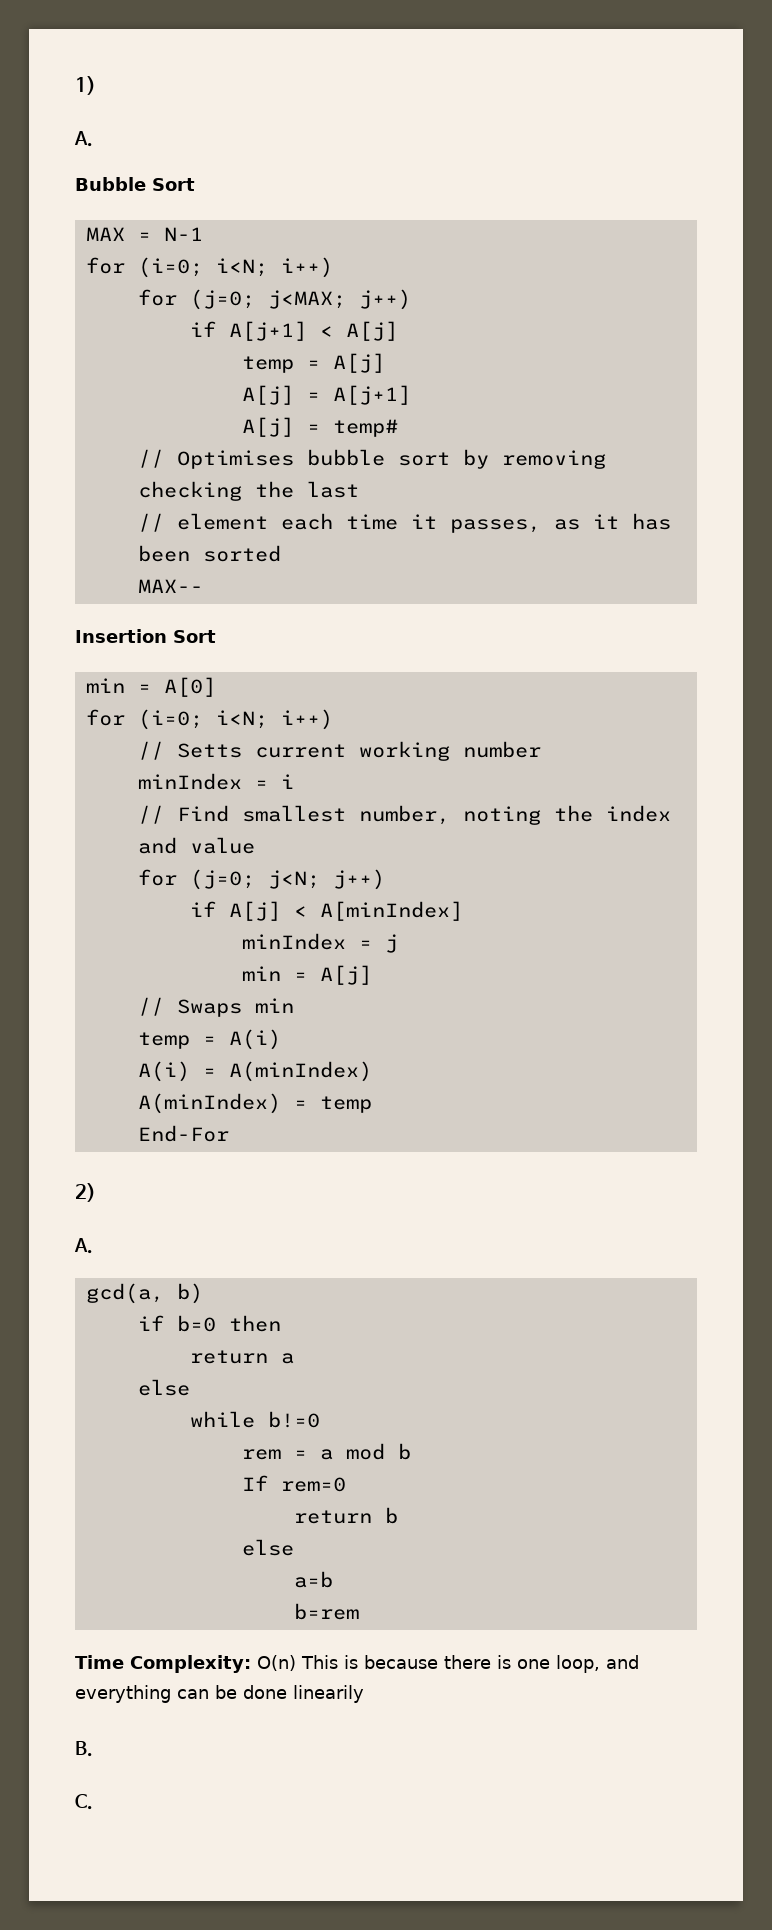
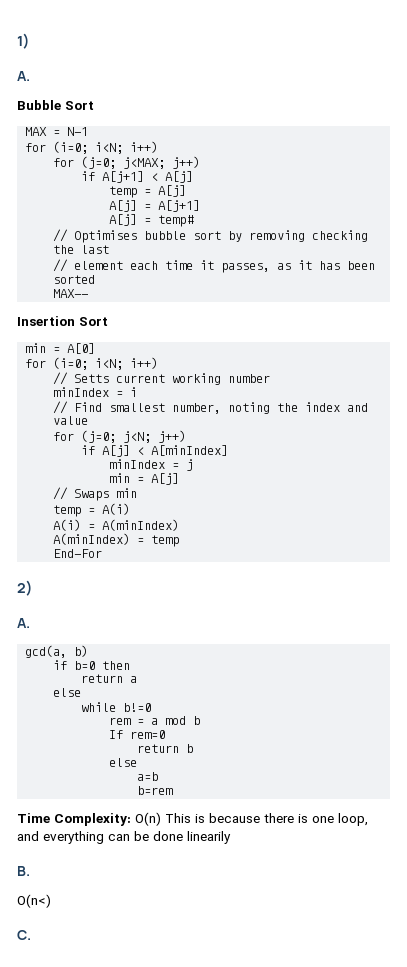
(93, 1749) none -> [17,894,51,908] // O(n<)

